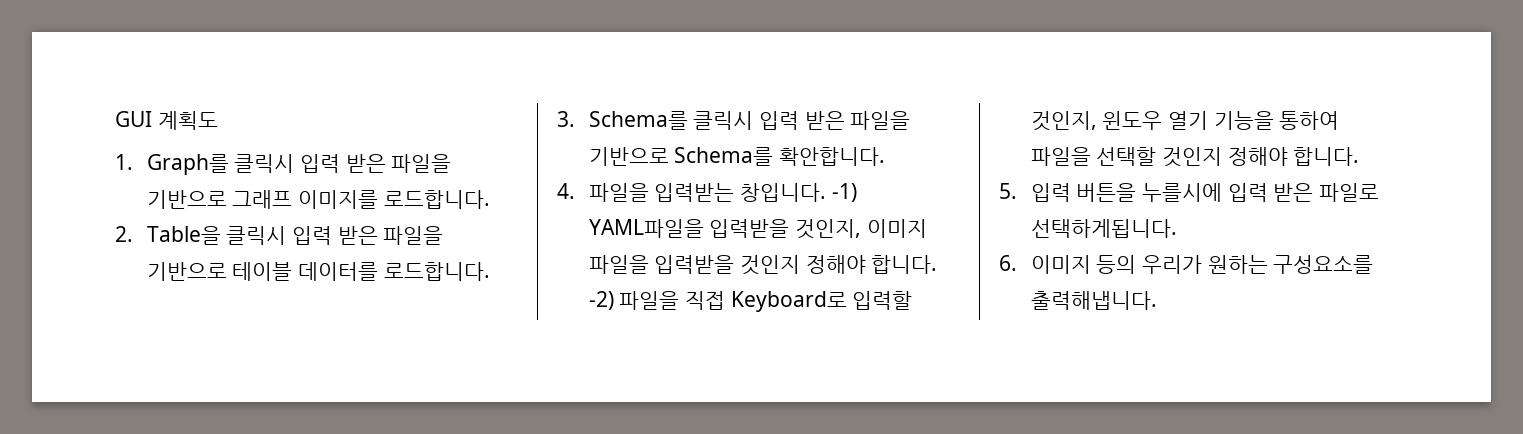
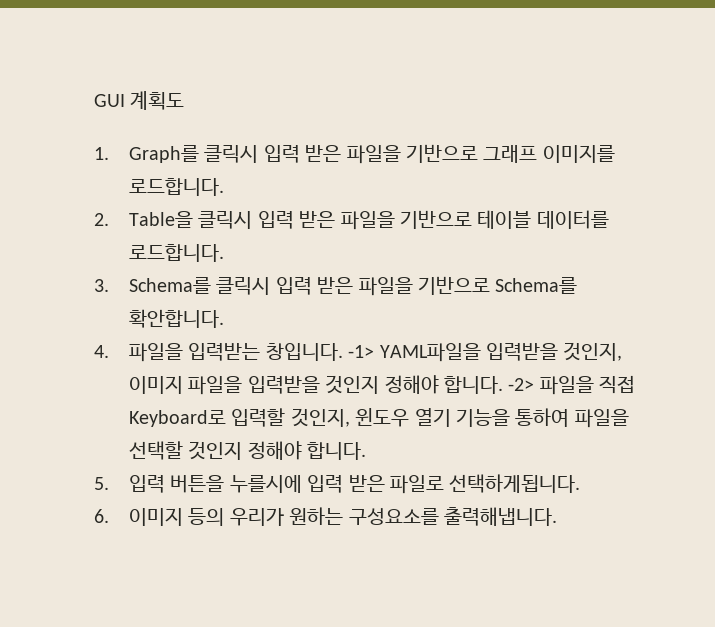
[831,183,857,202] -1) -> [348,345,375,358] -1>
[588,291,614,310] -2) -> [508,378,535,391] -2>

